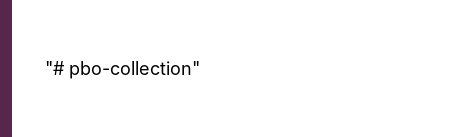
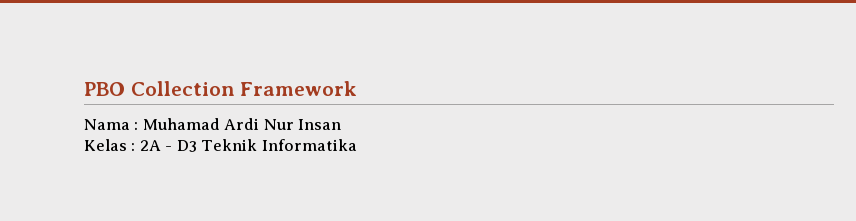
[45,61,200,79] "# pbo-collection" -> [84,81,358,96] [84,118,342,130] [84,139,357,152] PBO Collection Framework // Nama : Muhamad Ardi Nur Insan // Kelas : 2A - D3 Teknik Informatika

